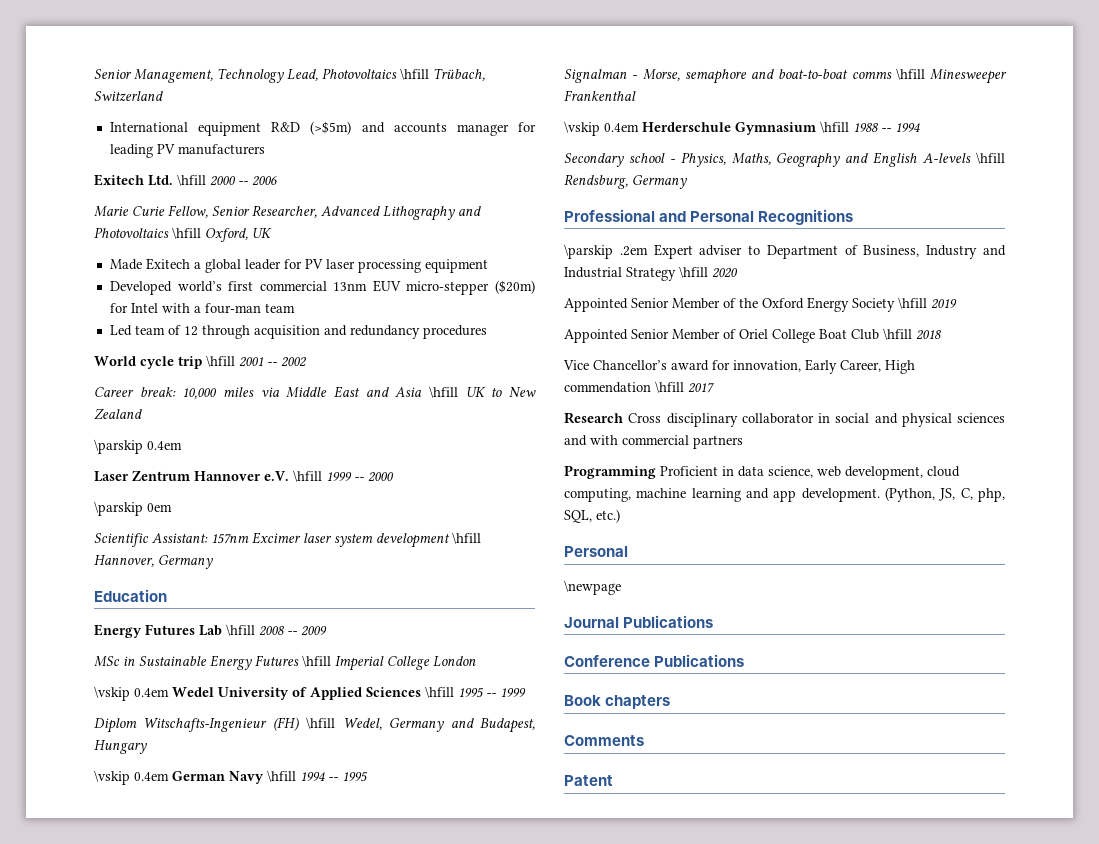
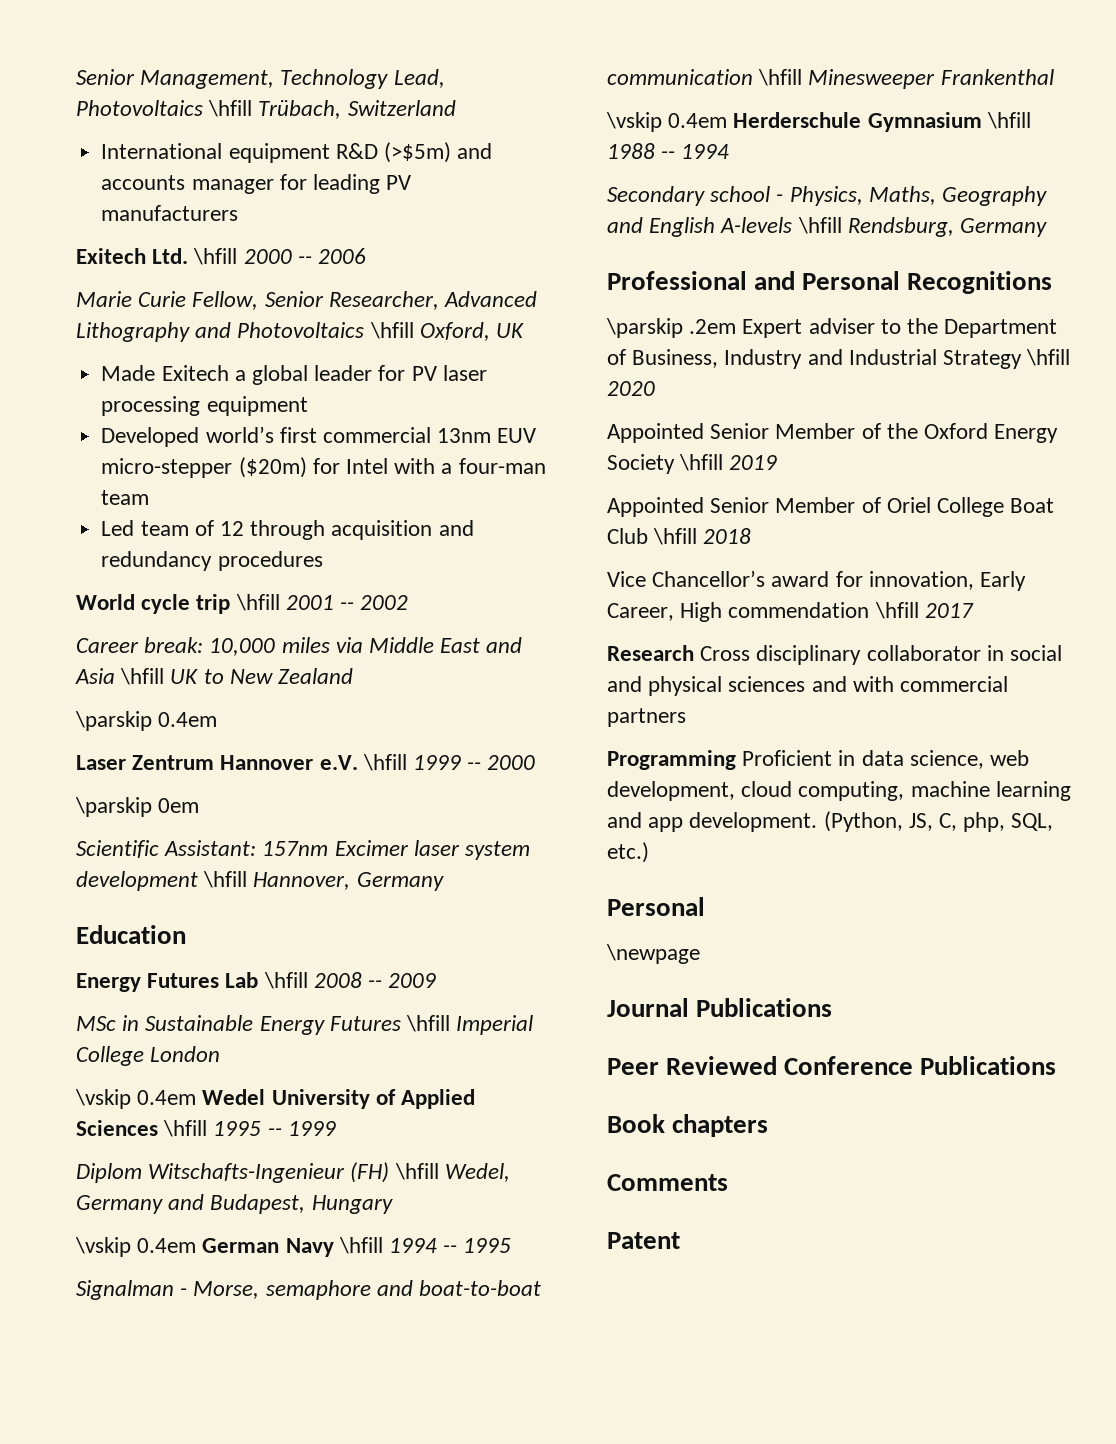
[851,71,892,79] comms -> [607,69,753,85] communication
(761, 250) none -> [907,318,939,334] the
(714, 621) none -> [607,1056,778,1075] Peer Reviewed

